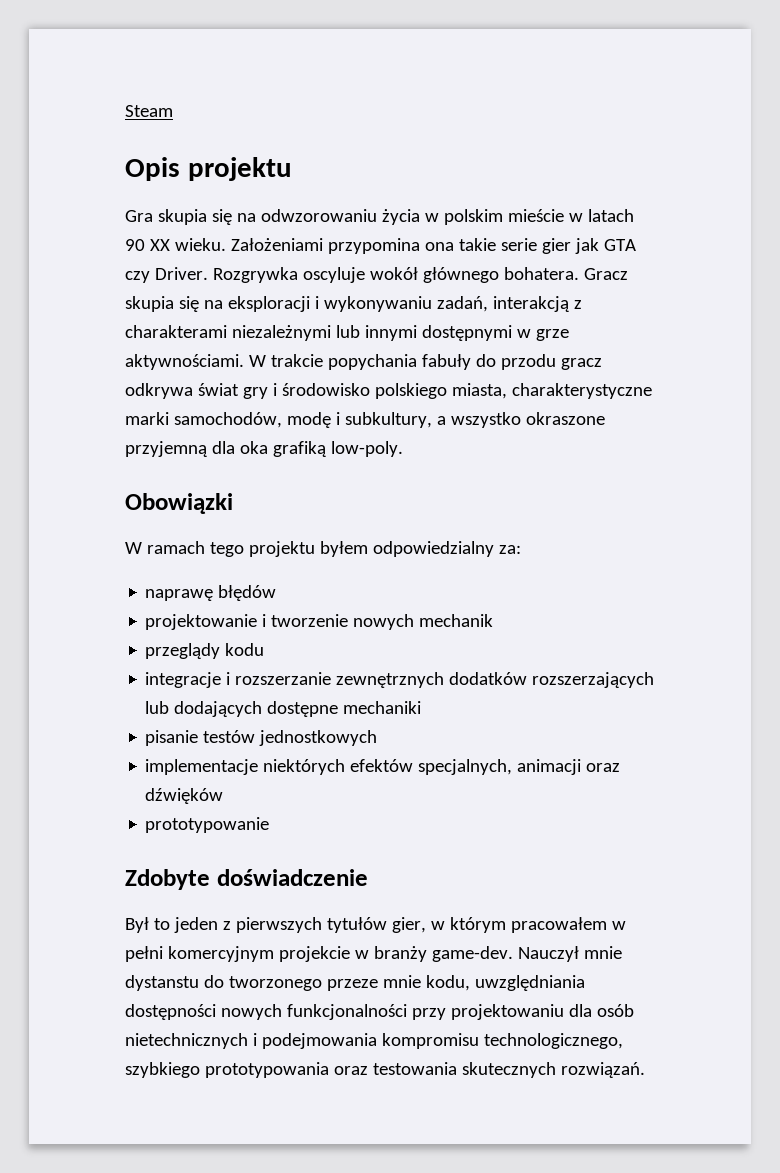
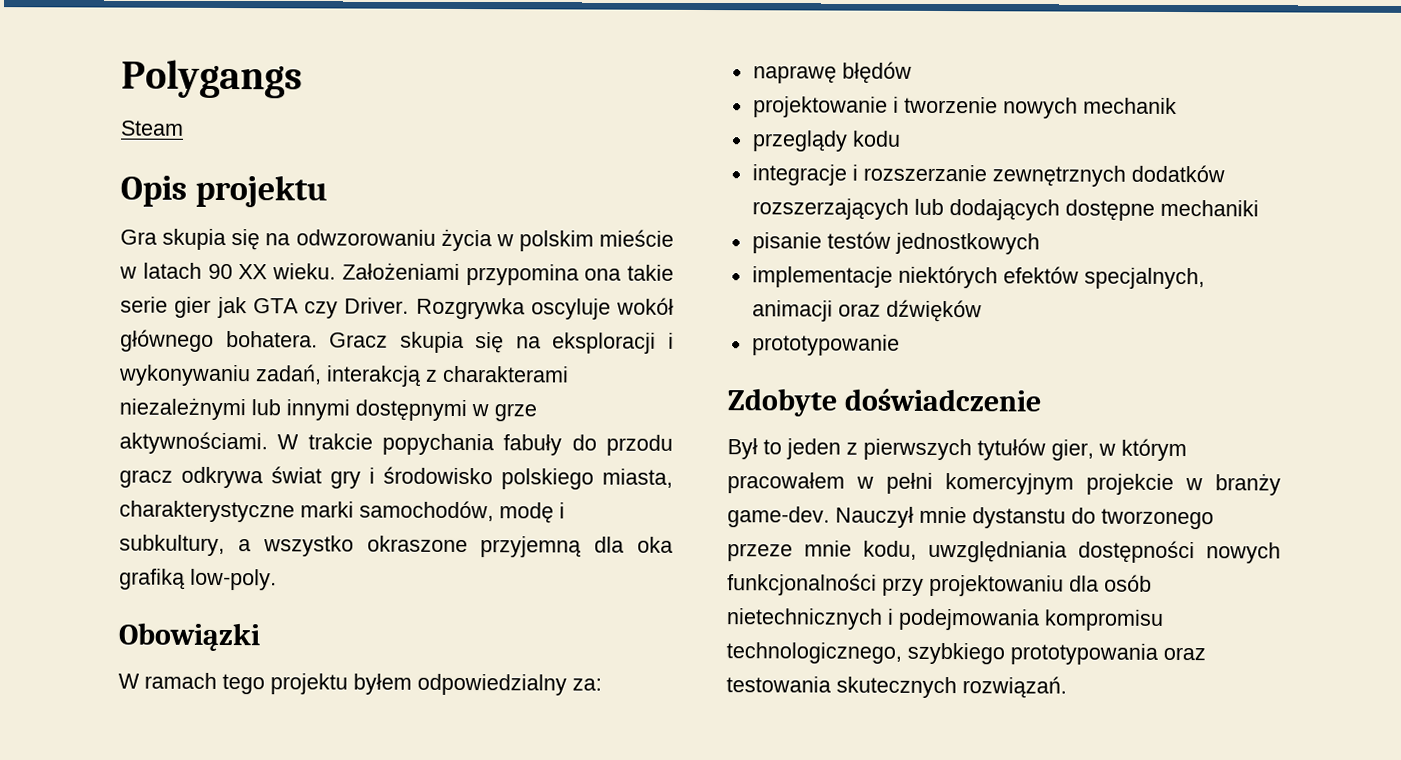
(125, 111) none -> [121,59,303,99] Polygangs //

